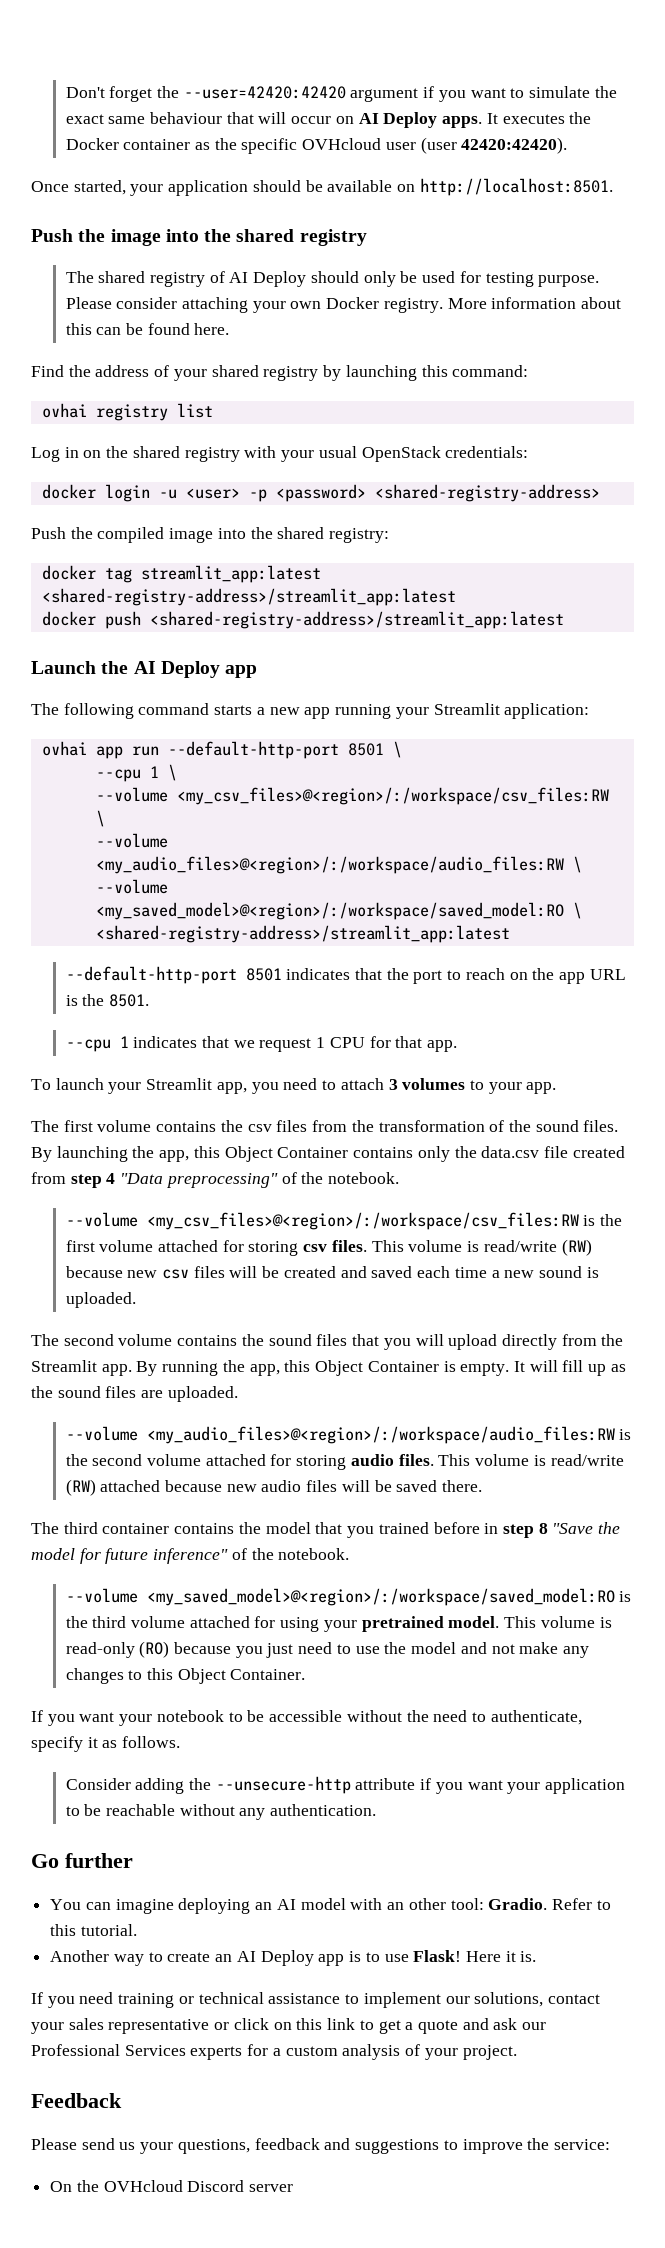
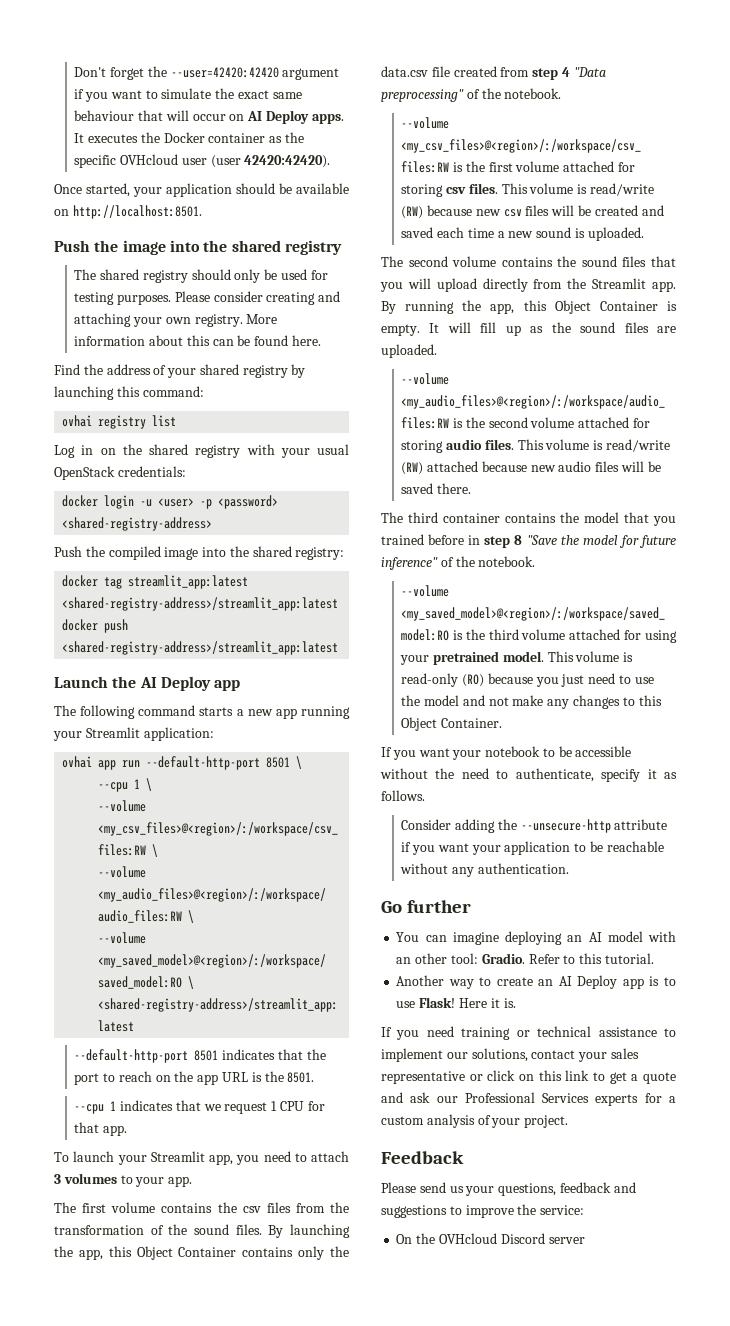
[209,271,307,287] of AI Deploy -> (188, 276) none
[538,275,600,287] purpose. -> [117,294,172,305] purposes.
(178, 303) none -> [266,291,341,305] creating and
[326,297,380,309] Docker -> (191, 320) none

